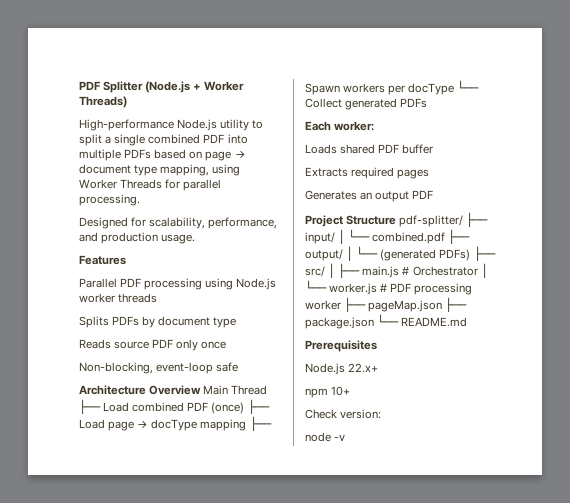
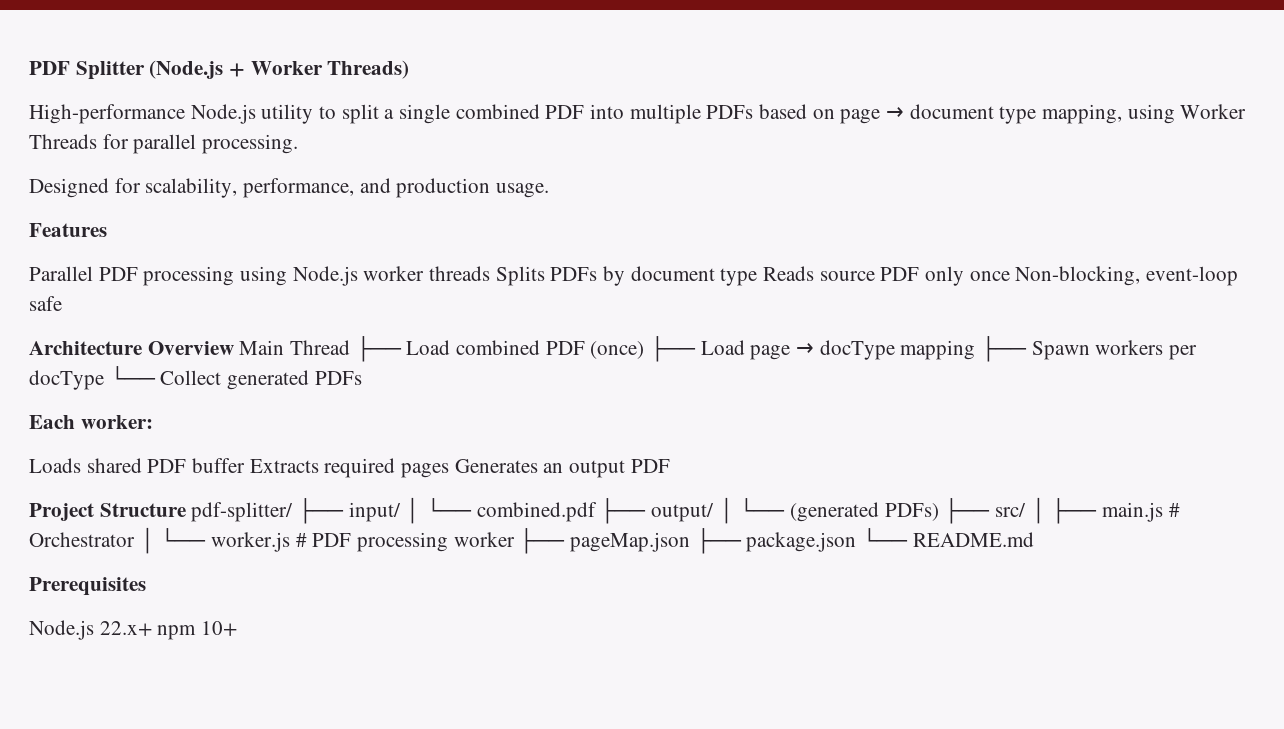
(158, 298) // -> (491, 273) none
(237, 322) // -> (758, 277) none
(227, 345) // -> (1010, 276) none
(434, 149) // -> (246, 465) none
(430, 174) // -> (450, 470) none
(379, 368) // -> (152, 628) none
[305,409,382,419] [305,432,346,442] // Check version: // node -v -> (238, 628) none

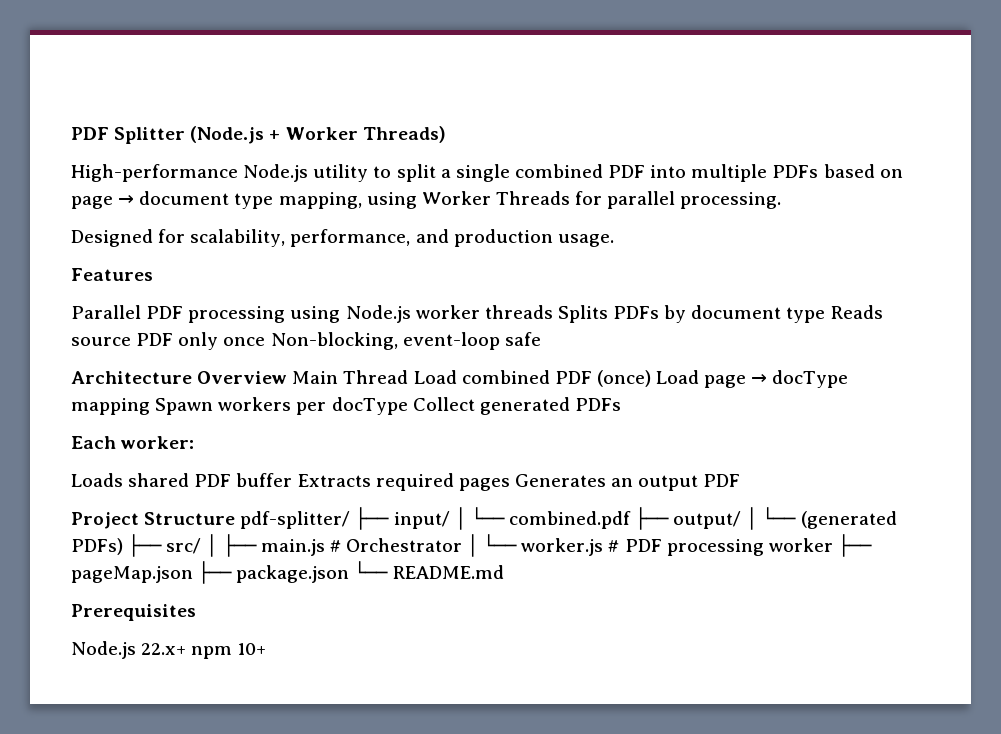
[355,336,402,362] ├── -> (409, 377) none
[650,336,697,362] ├── -> (651, 378) none
[981,336,1028,362] ├── -> (150, 406) none
[109,366,156,385] └── -> (408, 406) none

